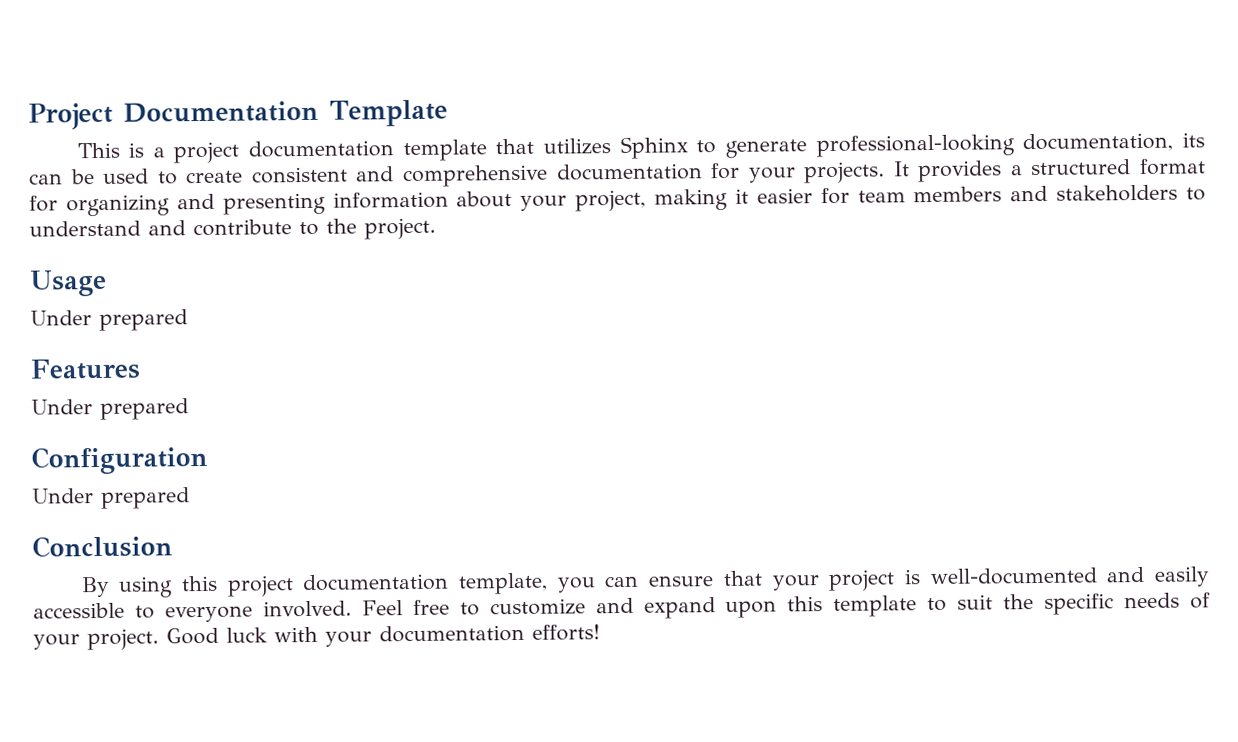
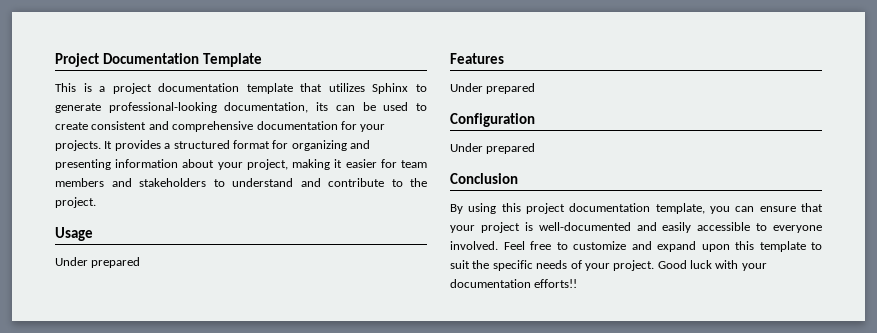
[532,624,600,641] efforts! -> [534,279,578,288] efforts!!

